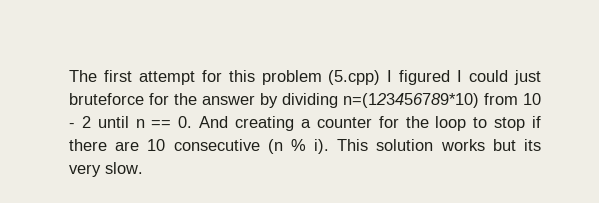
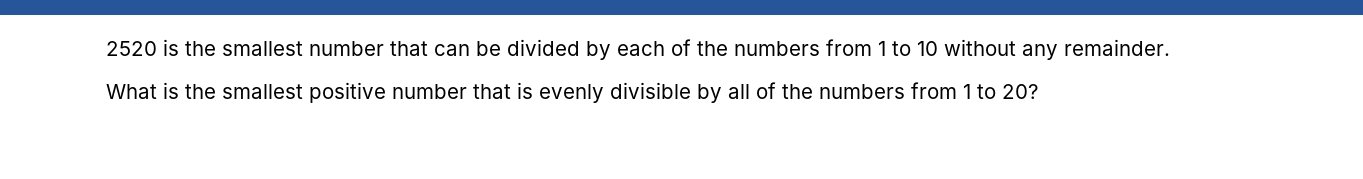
[69,70,542,85] [69,93,541,108] [69,116,542,131] [69,139,541,154] [69,162,143,177] The first attempt for this problem (5.cpp) I figured I could just bruteforce for the answer by dividing n=(123456789*10) from 10 - 2 until n == 0. And creating a counter for the loop to stop if there are 10 consecutive (n % i). This solution works but its very slow. -> [106,39,1170,60] [106,82,1038,103] 2520 is the smallest number that can be divided by each of the numbers from 1 to 10 without any remainder. // What is the smallest positive number that is evenly divisible by all of the numbers from 1 to 20?

